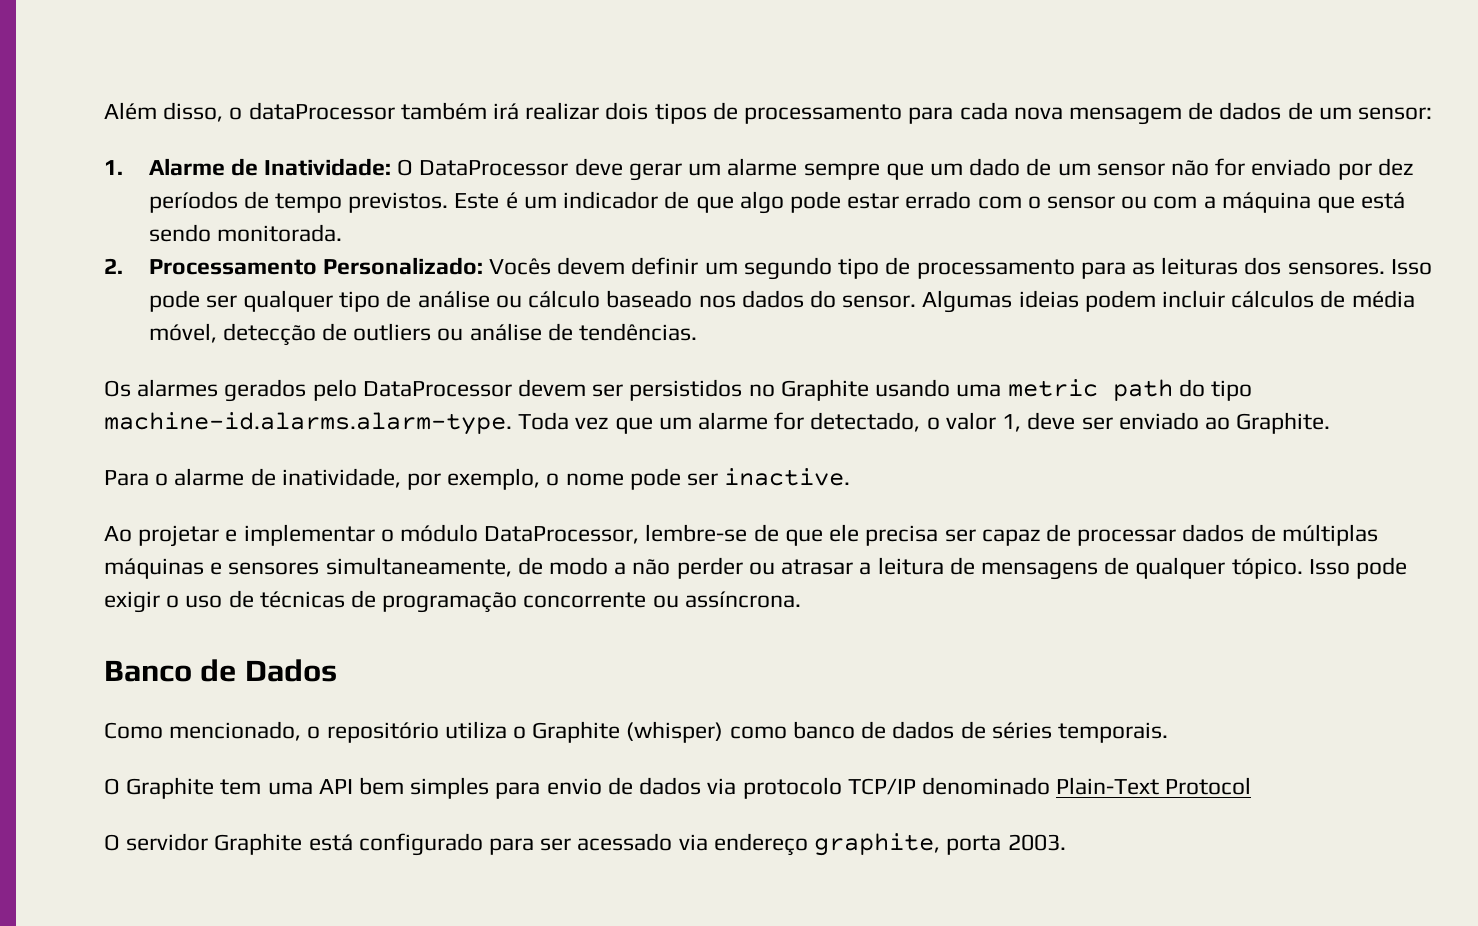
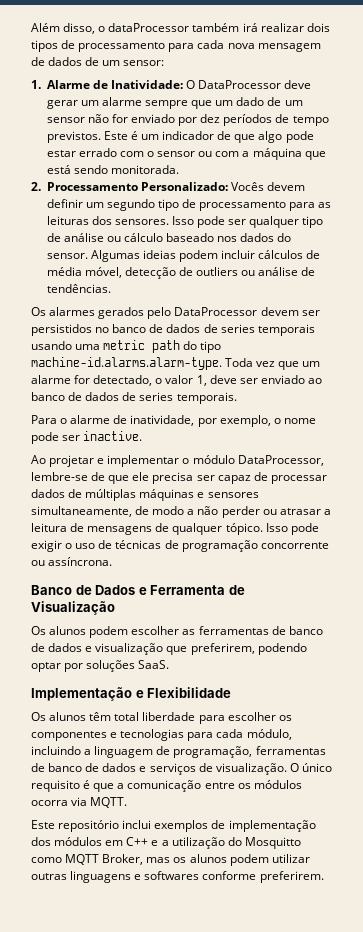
[780,379,869,401] Graphite -> [112,324,315,336] banco de dados de series temporais
[1236,412,1331,434] Graphite. -> [31,392,237,404] banco de dados de series temporais.
[104,721,1168,743] [104,777,1252,799] [104,833,1066,856] // Como mencionado, o repositório utiliza o Graphite (whisper) como banco de dados de séries temporais. // O Graphite tem uma API bem simples para envio de dados via protocolo TCP/IP denominado Plain-Text Protocol // O servidor Graphite está configurado para ser acessado via endereço graphite, porta 2003. -> [138,585,245,595] [31,601,115,615] [31,626,323,638] [31,643,307,655] [31,660,170,672] [31,687,232,701] [31,712,292,724] [31,729,292,741] [31,746,326,758] [31,763,332,775] [31,780,302,792] [31,797,128,808] [31,820,316,832] [31,837,301,849] [31,854,310,866] [31,871,324,883] e Ferramenta de Visualização // Os alunos podem escolher as ferramentas de banco de dados e visualização que preferirem, podendo optar por soluções SaaS. // Implementação e Flexibilidade // Os alunos têm total liberdade para escolher os componentes e tecnologias para cada módulo, incluindo a linguagem de programação, ferramentas de banco de dados e serviços de visualização. O único requisito é que a comunicação entre os módulos ocorra via MQTT. // Este repositório inclui exemplos de implementação dos módulos em C++ e a utilização do Mosquitto como MQTT Broker, mas os alunos podem utilizar outras linguagens e softwares conforme preferirem.

